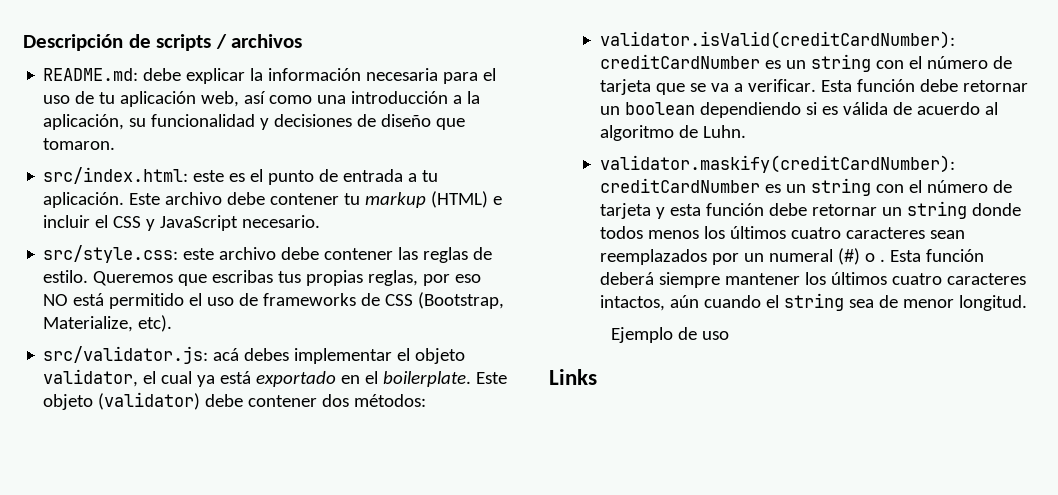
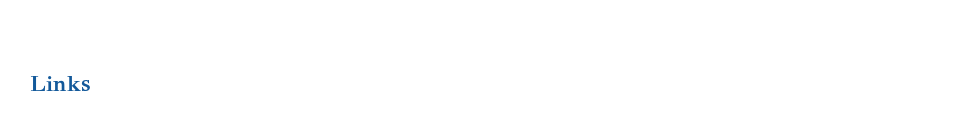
[23,34,303,51] [43,68,497,84] [43,91,481,107] [43,114,466,130] [43,138,116,150] [43,167,439,185] [43,191,503,208] [43,215,321,231] [43,245,493,263] [43,270,482,286] [43,292,505,309] [43,315,173,332] [43,346,466,364] [43,369,508,387] [43,392,427,410] [600,31,956,49] [600,54,1013,72] [600,79,1029,95] [600,102,999,118] [600,125,747,141] [600,155,956,173] [600,178,1013,196] [600,201,1022,219] [600,226,966,239] [600,248,985,265] [600,272,1027,288] [600,293,1028,311] [610,327,729,343] Descripción de scripts / archivos // README.md: debe explicar la información necesaria para el uso de tu aplicación web, así como una introducción a la aplicación, su funcionalidad y decisiones de diseño que tomaron. // src/index.html: este es el punto de entrada a tu aplicación. Este archivo debe contener tu markup (HTML) e incluir el CSS y JavaScript necesario. // src/style.css: este archivo debe contener las reglas de estilo. Queremos que escribas tus propias reglas, por eso NO está permitido el uso de frameworks de CSS (Bootstrap, Materialize, etc). // src/validator.js: acá debes implementar el objeto validator, el cual ya está exportado en el boilerplate. Este objeto (validator) debe contener dos métodos: // validator.isValid(creditCardNumber): creditCardNumber es un string con el número de tarjeta que se va a verificar. Esta función debe retornar un boolean dependiendo si es válida de acuerdo al algoritmo de Luhn. // validator.maskify(creditCardNumber): creditCardNumber es un string con el número de tarjeta y esta función debe retornar un string donde todos menos los últimos cuatro caracteres sean reemplazados por un numeral (#) o . Esta función deberá siempre mantener los últimos cuatro caracteres intactos, aún cuando el string sea de menor longitud. // Ejemplo de uso // -> (30, 84) none

